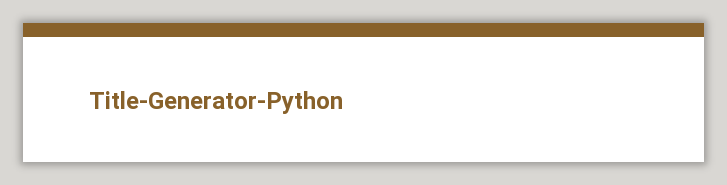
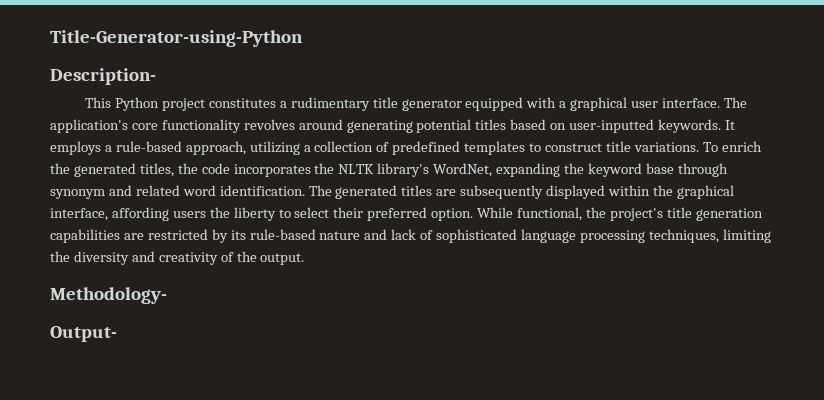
[89,91,343,114] Title-Generator-Python -> [50,30,303,47] [50,68,156,85] [85,97,747,111] [50,119,735,133] [50,141,762,155] [50,163,728,177] [50,185,734,199] [50,207,763,221] [50,229,771,243] [50,251,305,265] [50,287,167,304] [50,326,117,342] Title-Generator-using-Python // Description- // This Python project constitutes a rudimentary title generator equipped with a graphical user interface. The application's core functionality revolves around generating potential titles based on user-inputted keywords. It employs a rule-based approach, utilizing a collection of predefined templates to construct title variations. To enrich the generated titles, the code incorporates the NLTK library's WordNet, expanding the keyword base through synonym and related word identification. The generated titles are subsequently displayed within the graphical interface, affording users the liberty to select their preferred option. While functional, the project's title generation capabilities are restricted by its rule-based nature and lack of sophisticated language processing techniques, limiting the diversity and creativity of the output. // Methodology- // Output-

